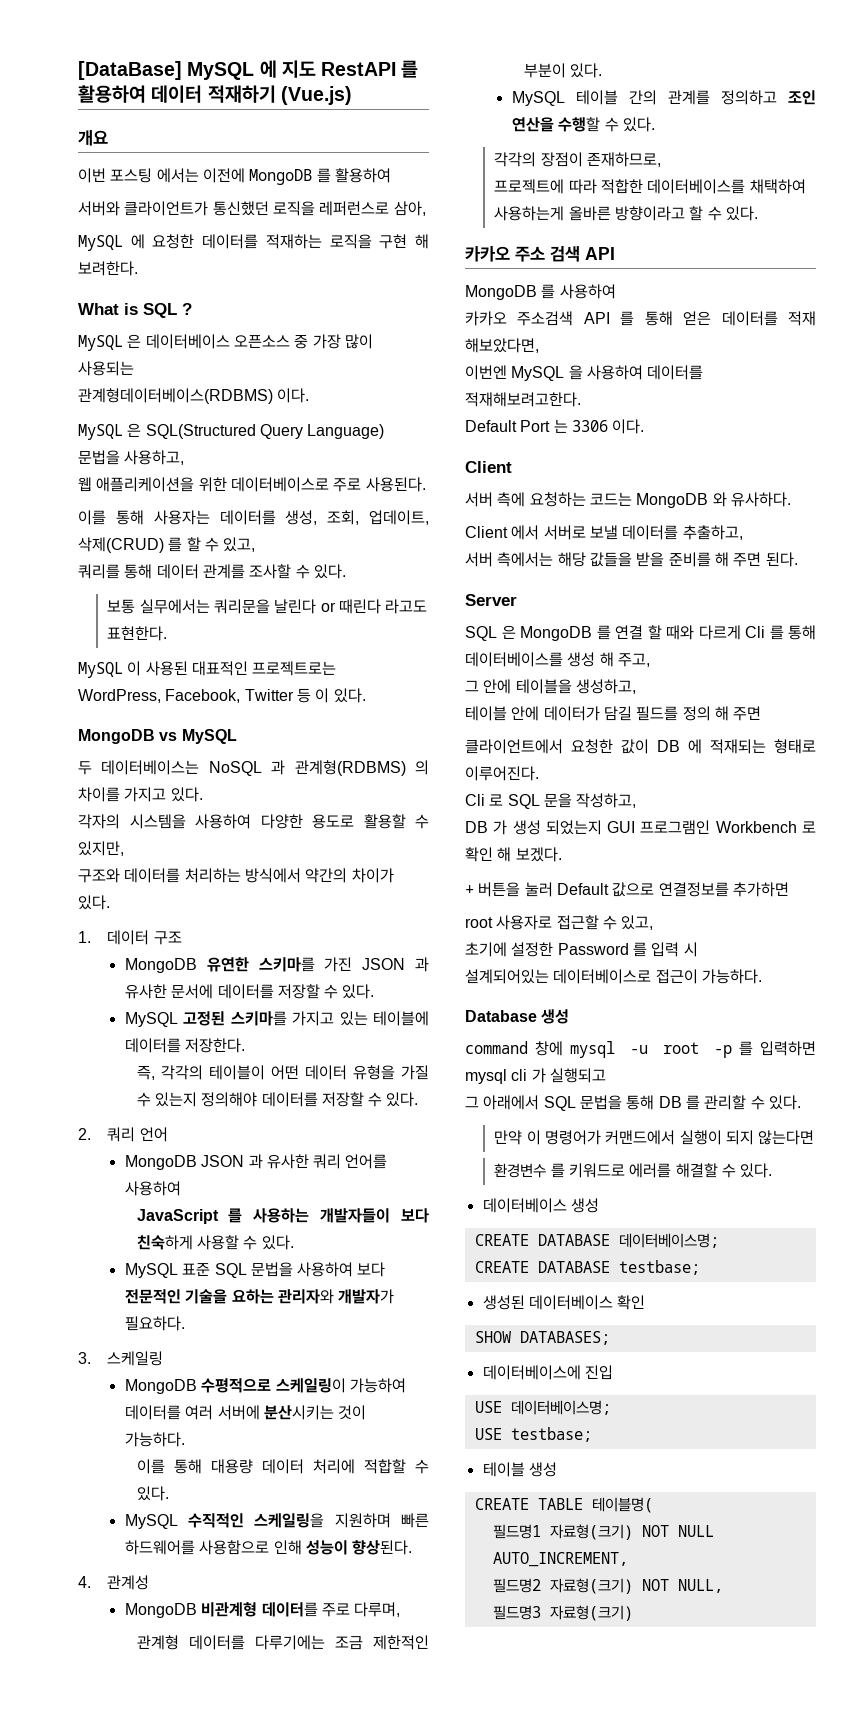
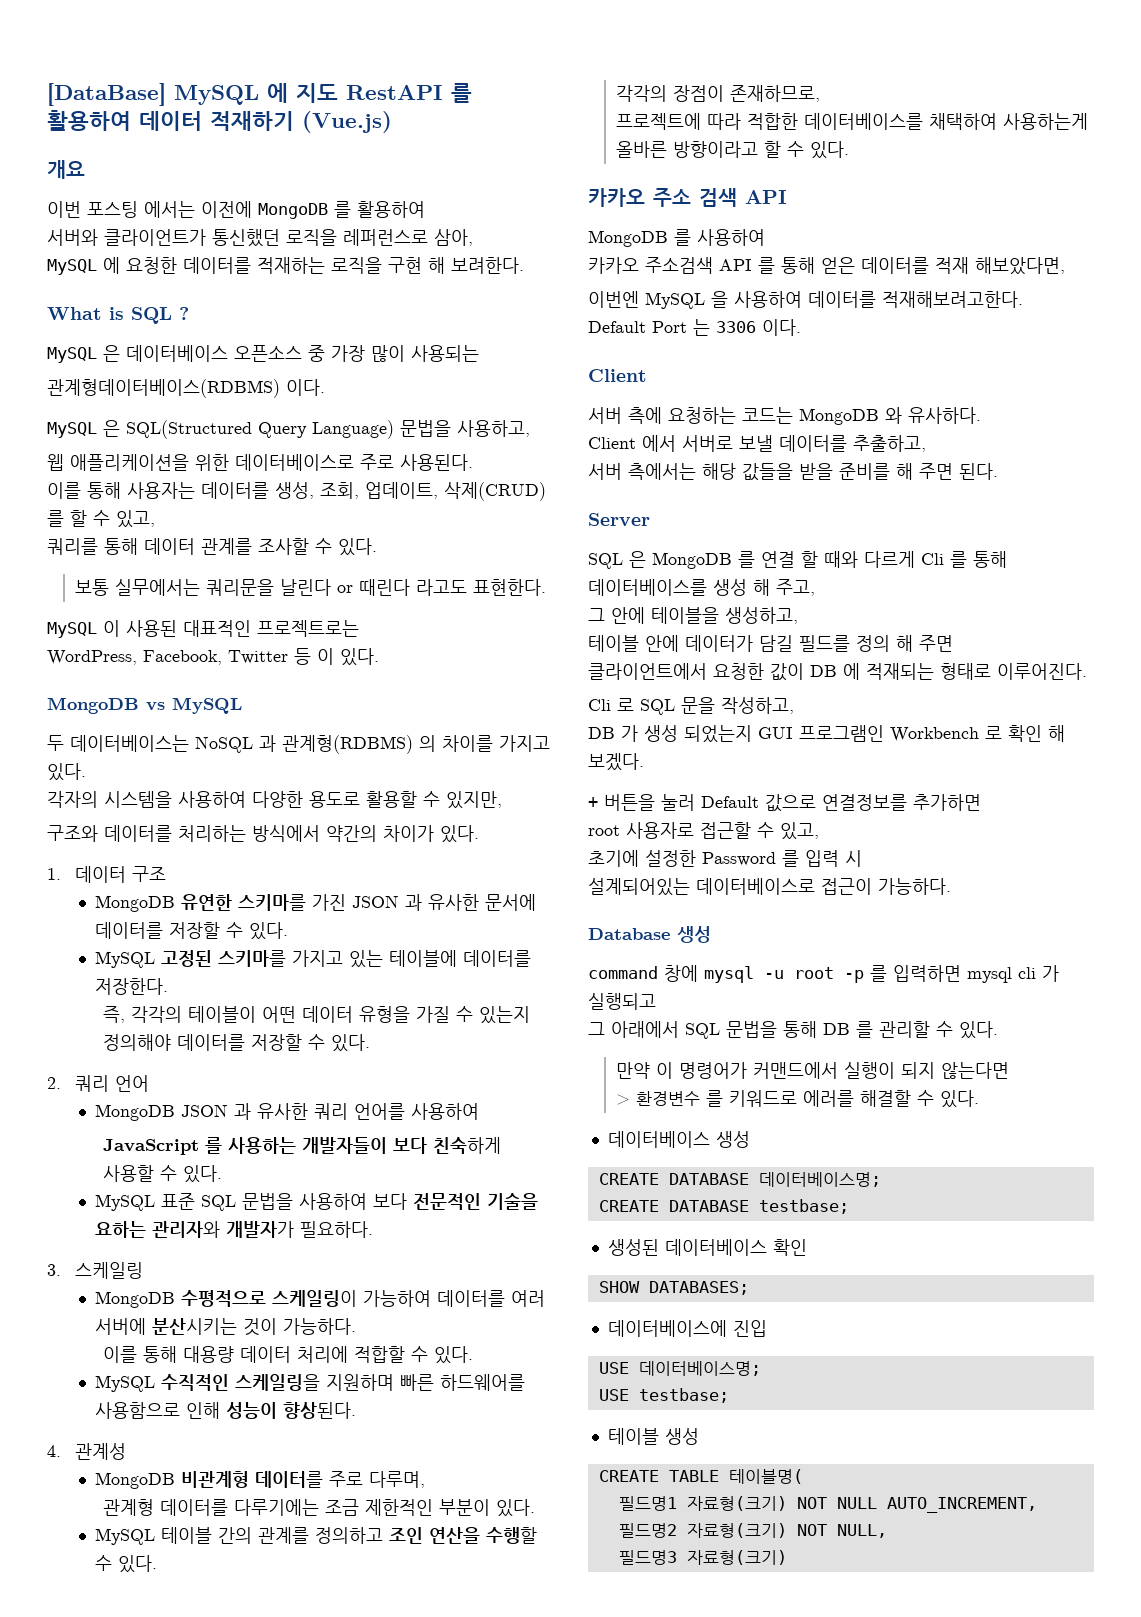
(815, 1137) none -> [616,1094,631,1105] >

